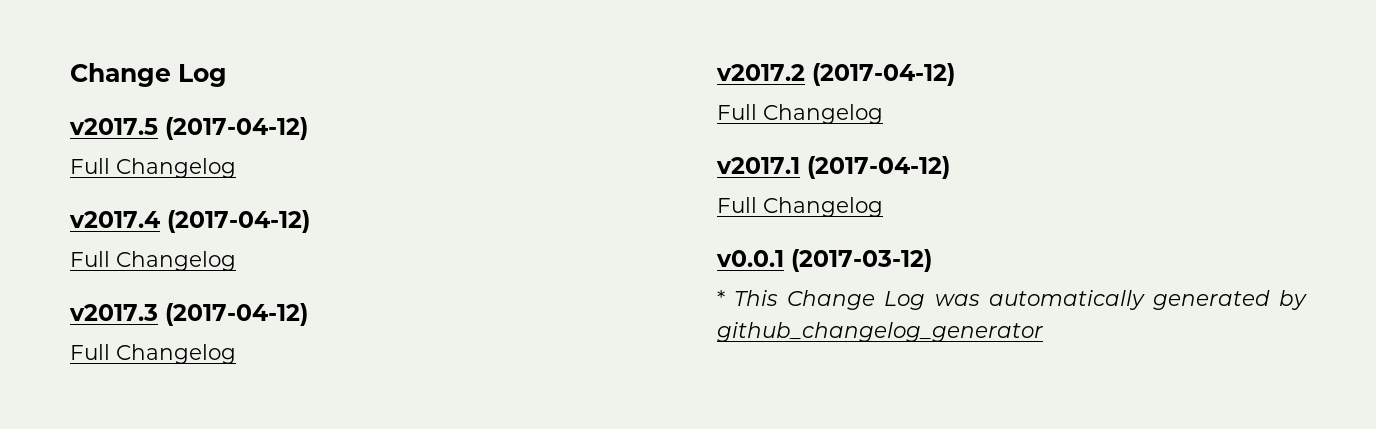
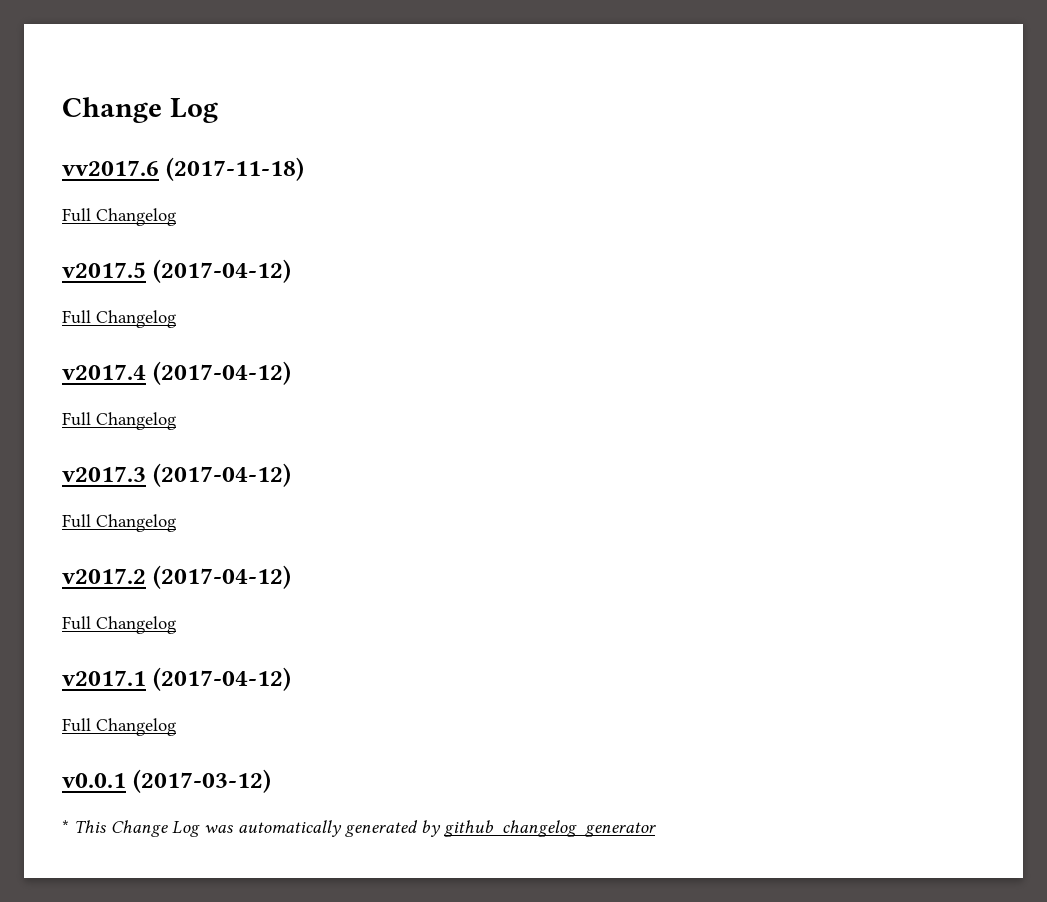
[70,63,227,87] Change Log -> [62,97,218,123] [62,157,304,181] [62,208,176,226] Change Log // vv2017.6 (2017-11-18) // Full Changelog

